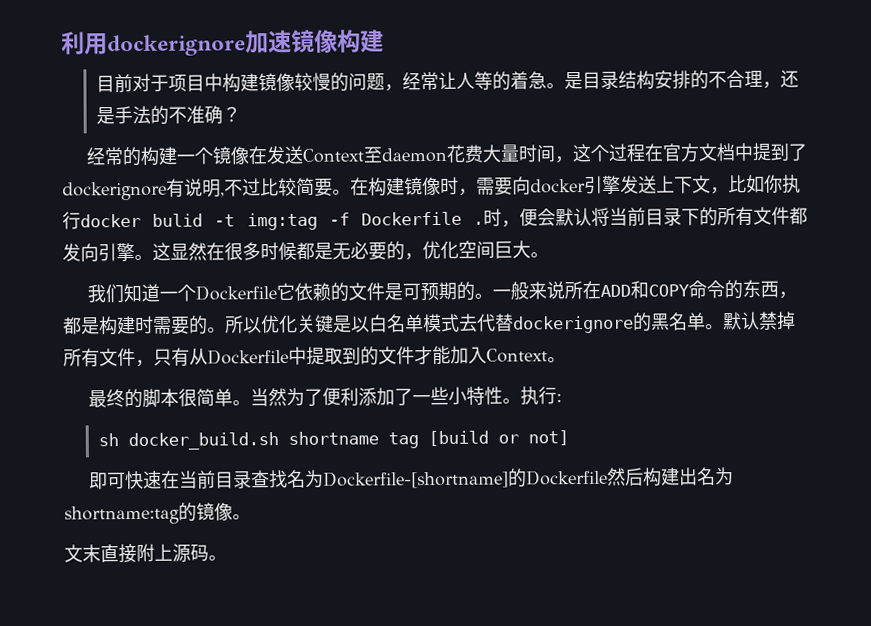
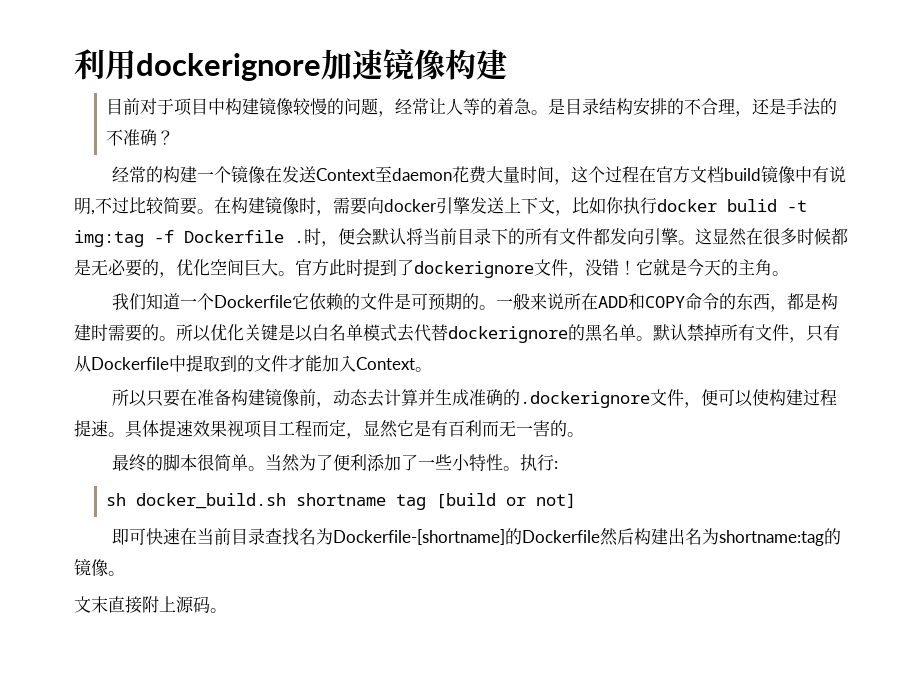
[733,142,807,162] [62,181,167,201] 中提到了dockerignore -> [724,165,813,184] build镜像中
(549, 255) none -> [295,258,789,278] 官方此时提到了dockerignore文件，没错！它就是今天的主角。
(566, 360) none -> [112,388,838,408] [74,420,584,439] // 所以只要在准备构建镜像前，动态去计算并生成准确的.dockerignore文件，便可以使构建过程提速。具体提速效果视项目工程而定，显然它是有百利而无一害的。

